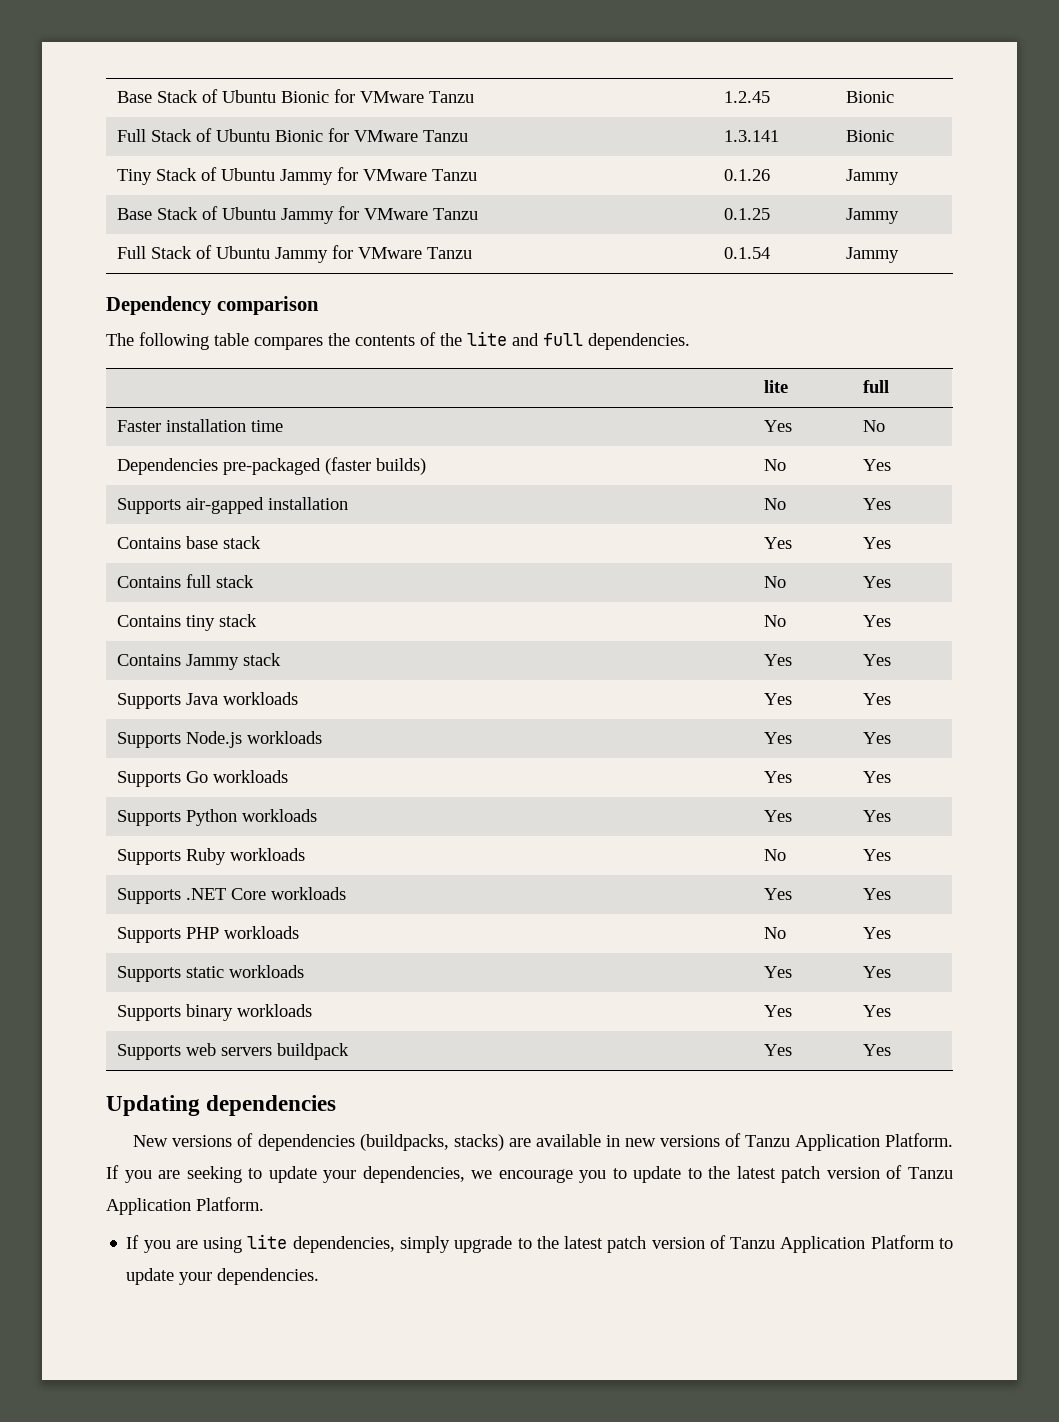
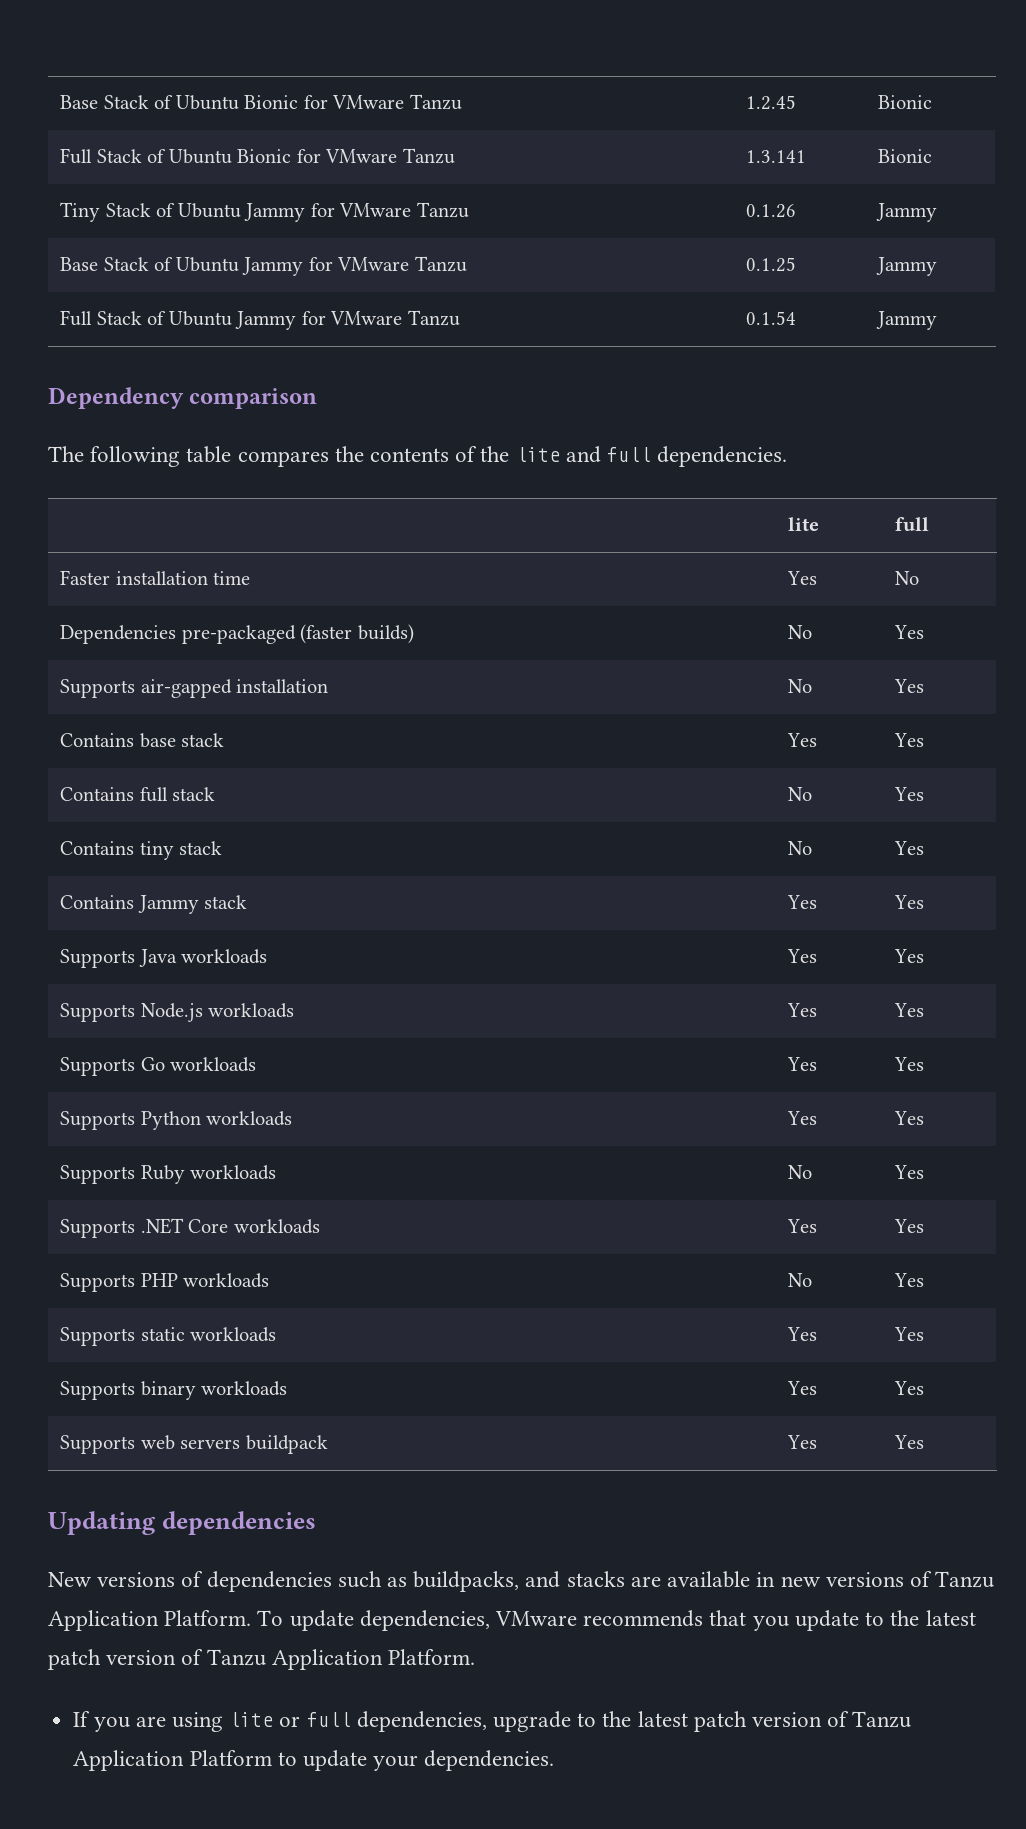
[359,1134,504,1151] (buildpacks, stacks) -> [337,1571,625,1592] such as buildpacks, and stacks
[106,1165,627,1183] If you are seeking to update your dependencies, we encourage you to -> [257,1610,789,1631] To update dependencies, VMware recommends that you
[292,1236,450,1253] dependencies, simply -> [279,1711,487,1732] or full dependencies,

